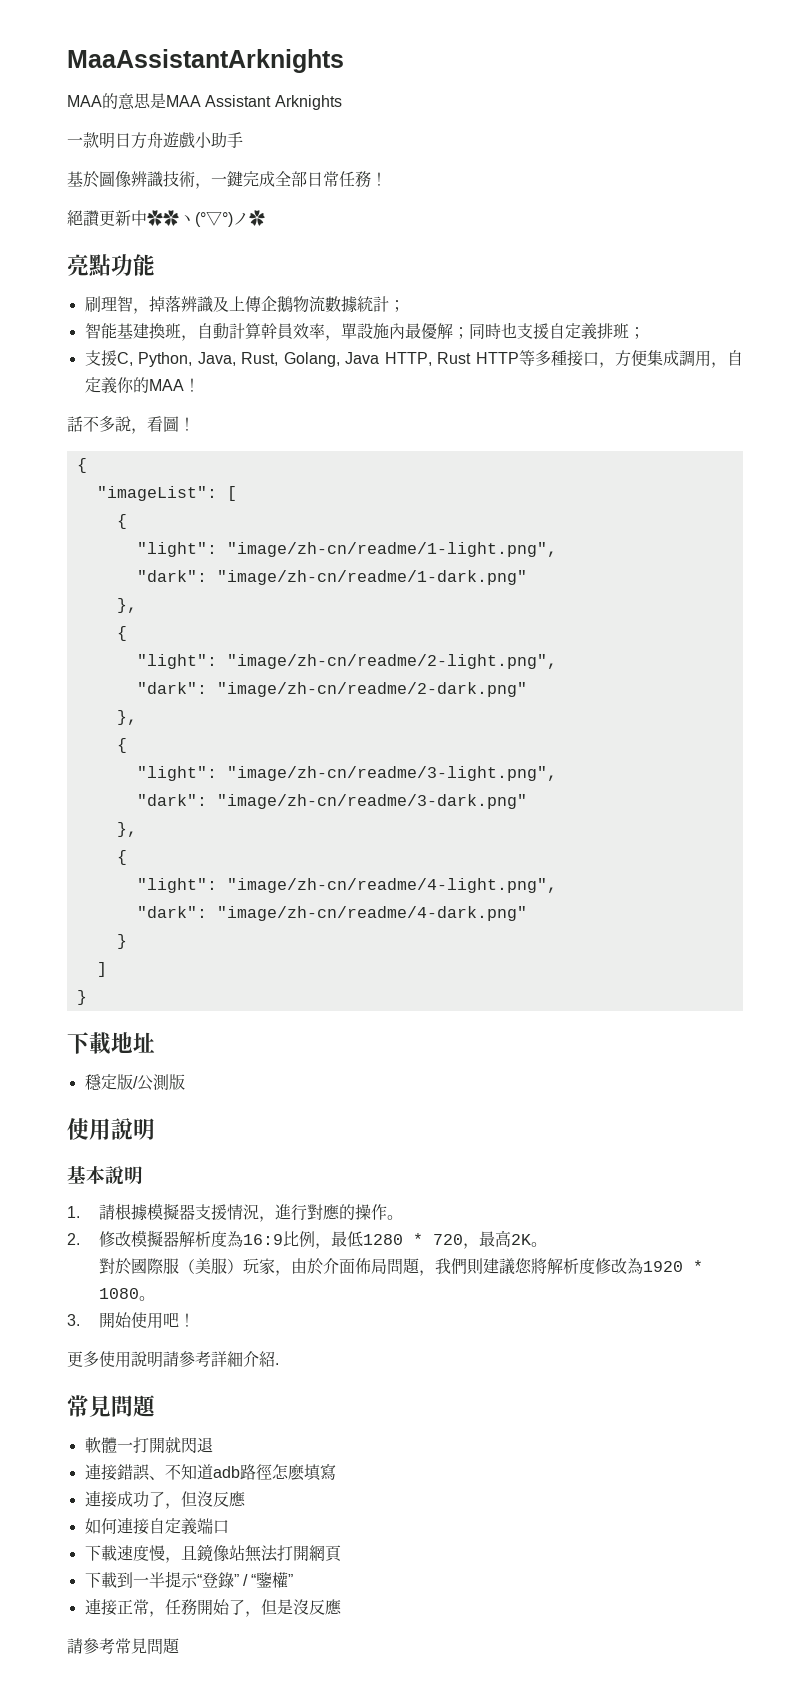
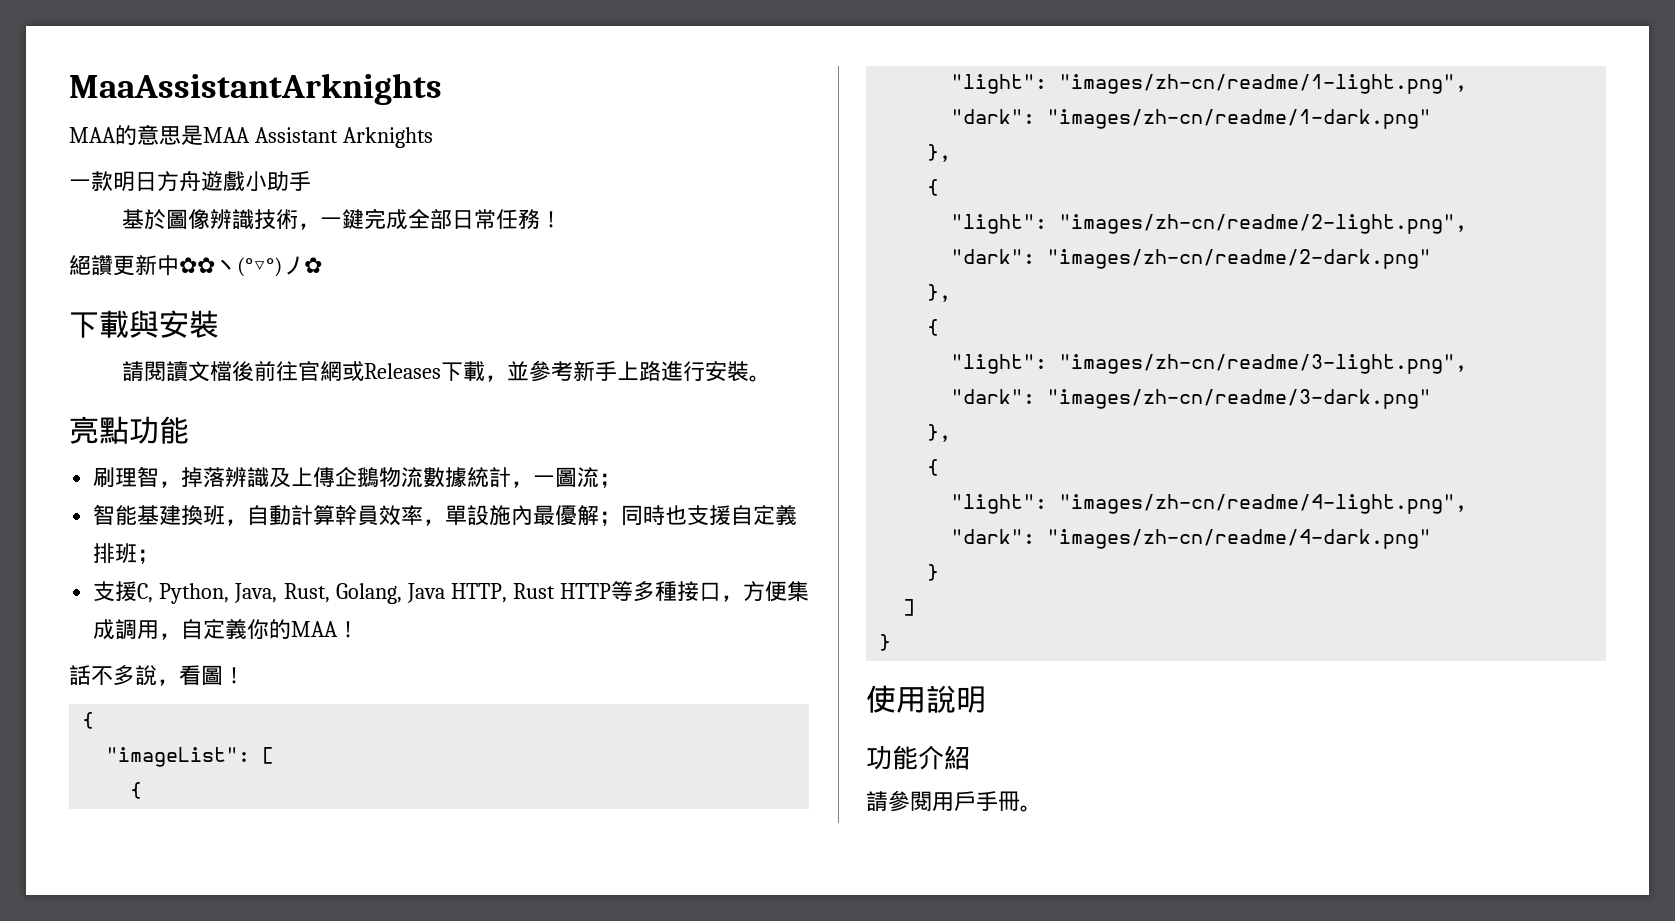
(265, 218) none -> [69,310,219,338] [122,360,772,382] // 下載與安裝 // 請閱讀文檔後前往官網或Releases下載，並參考新手上路進行安裝。
(389, 304) none -> [511,467,600,488] ，一圖流
[226,542,557,557] [136,570,527,585] [116,598,137,613] [116,626,127,641] [136,654,557,669] [136,682,527,697] [116,710,137,725] [116,738,127,753] [136,766,557,781] [136,794,527,809] [116,822,137,837] [116,850,127,865] [136,878,557,893] [136,906,527,921] "image/zh-cn/readme/1-light.png", // "dark": "image/zh-cn/readme/1-dark.png" // }, // { // "light": "image/zh-cn/readme/2-light.png", // "dark": "image/zh-cn/readme/2-dark.png" // }, // { // "light": "image/zh-cn/readme/3-light.png", // "dark": "image/zh-cn/readme/3-dark.png" // }, // { // "light": "image/zh-cn/readme/4-light.png", // "dark": "image/zh-cn/readme/4-dark.png" -> [1059,74,1468,94] [951,109,1432,129] [927,144,952,162] [927,179,940,196] [951,214,1468,234] [951,249,1432,269] [927,284,952,302] [927,319,940,336] [951,354,1468,374] [951,389,1432,409] [927,424,952,442] [927,459,940,476] [951,494,1468,514] [951,529,1432,549] "images/zh-cn/readme/1-light.png", // "dark": "images/zh-cn/readme/1-dark.png" // }, // { // "light": "images/zh-cn/readme/2-light.png", // "dark": "images/zh-cn/readme/2-dark.png" // }, // { // "light": "images/zh-cn/readme/3-light.png", // "dark": "images/zh-cn/readme/3-dark.png" // }, // { // "light": "images/zh-cn/readme/4-light.png", // "dark": "images/zh-cn/readme/4-dark.png"
[67,1032,155,1055] [84,1074,185,1091] [67,1118,155,1140] [67,1165,143,1185] [67,1203,403,1222] [67,1230,547,1249] [98,1258,703,1276] [98,1288,155,1301] [67,1312,195,1329] [67,1351,279,1368] [67,1395,157,1417] [84,1437,213,1453] [84,1463,336,1481] [84,1490,246,1509] [84,1517,229,1535] [84,1544,342,1563] [84,1571,294,1588] [84,1598,342,1617] [67,1638,180,1655] 下載地址 // 穩定版/公測版 // 使用說明 // 基本說明 // 1.請根據模擬器支援情況，進行對應的操作。 // 2.修改模擬器解析度為16:9比例，最低1280 * 720，最高2K。 // 對於國際服（美服）玩家，由於介面佈局問題，我們則建議您將解析度修改為1920 * 1080。 // 3.開始使用吧！ // 更多使用說明請參考詳細介紹. // 常見問題 // 軟體一打開就閃退 // 連接錯誤、不知道adb路徑怎麽填寫 // 連接成功了，但沒反應 // 如何連接自定義端口 // 下載速度慢，且鏡像站無法打開網頁 // 下載到一半提示“登錄” / “鑒權” // 連接正常，任務開始了，但是沒反應 // 請參考常見問題 -> [866,685,986,713] [866,745,970,770] [866,790,1042,812] 使用說明 // 功能介紹 // 請參閱用戶手冊。

